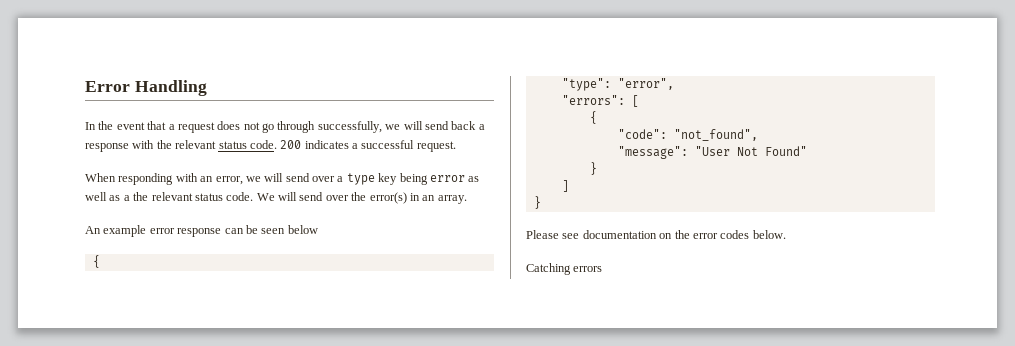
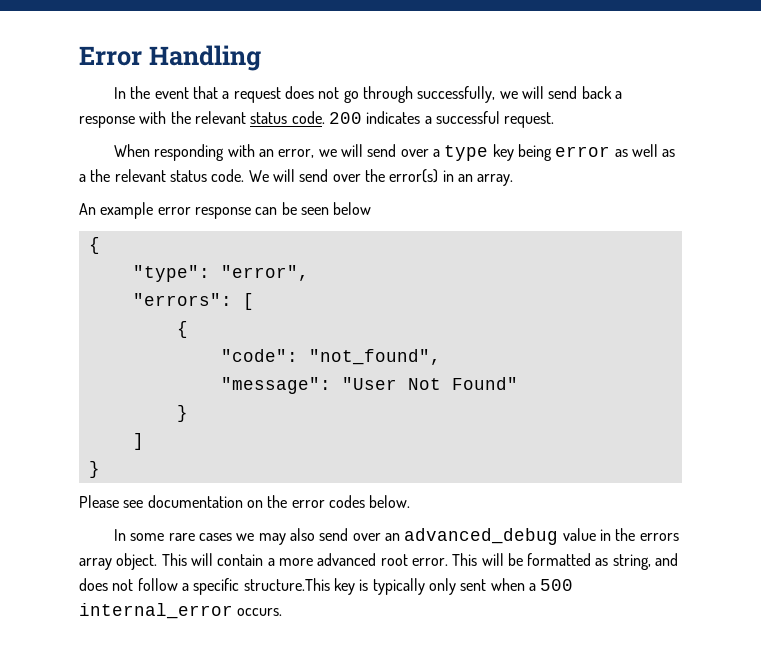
[526,263,603,275] Catching errors -> [114,528,679,545] [79,553,679,570] [79,578,574,595] [79,603,283,619] In some rare cases we may also send over an advanced_debug value in the errors array object. This will contain a more advanced root error. This will be formatted as string, and does not follow a specific structure.This key is typically only sent when a 500 internal_error occurs.

